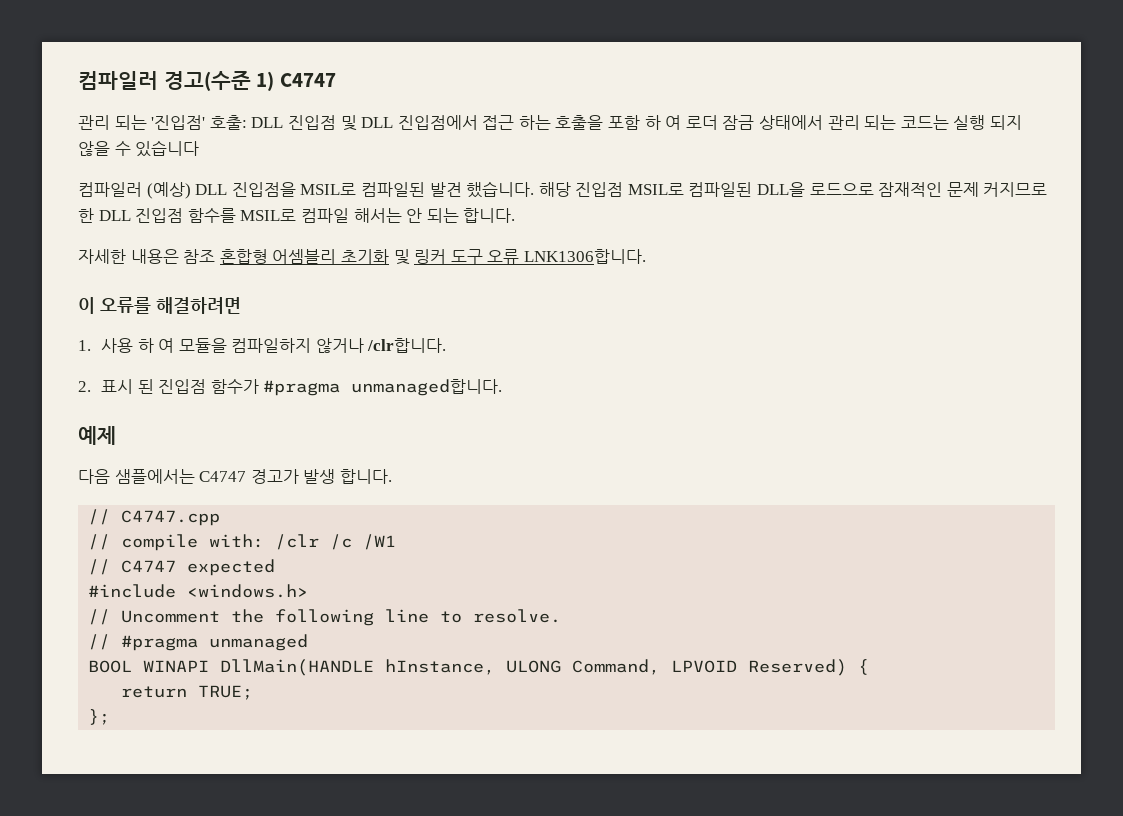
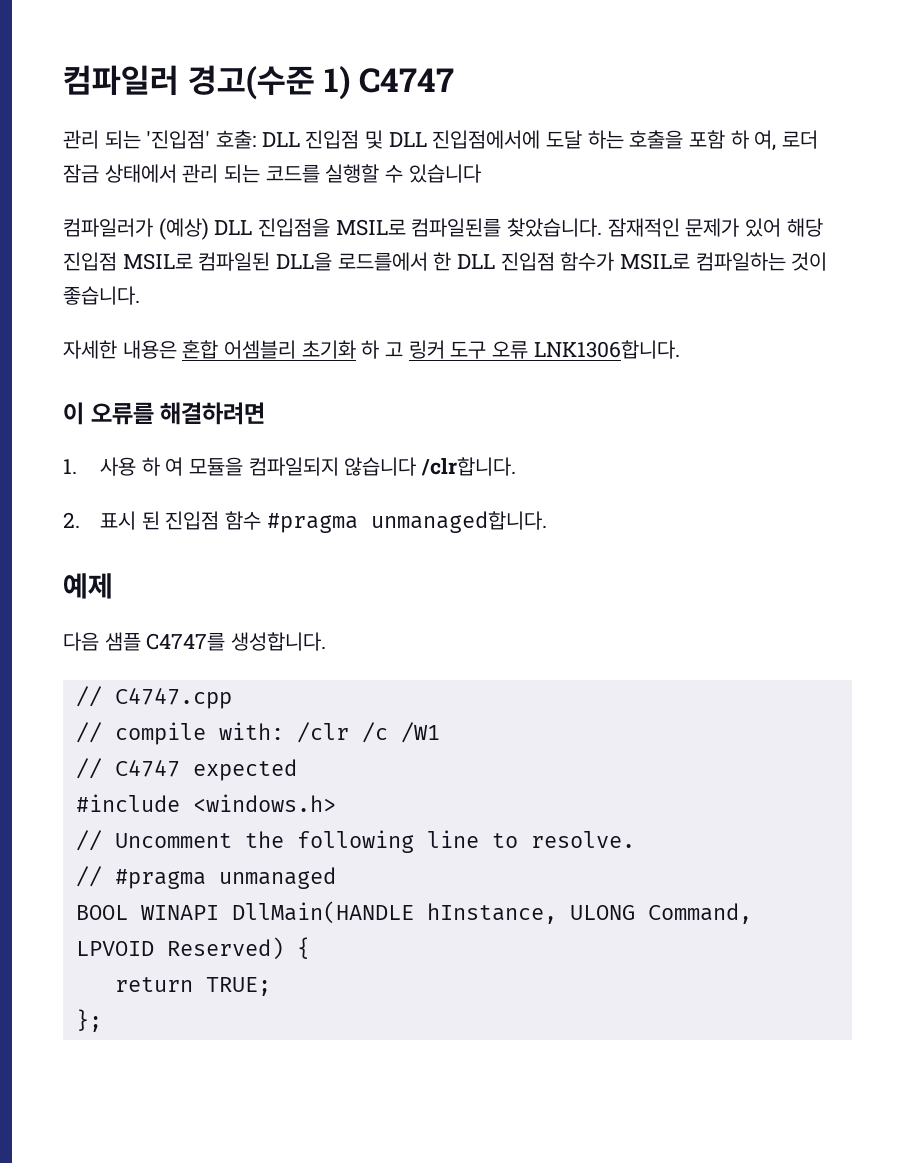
[397,115,515,130] 진입점에서 접근 -> [432,130,583,149] 진입점에서에 도달
[665,115,682,130] 여 -> [754,130,777,151] 여,
[900,115,1022,130] [78,141,110,156] 코드는 실행 되지 않을 -> [265,164,380,183] 코드를 실행할
[78,182,142,197] 컴파일러 -> [63,218,153,237] 컴파일러가
[360,181,535,198] 컴파일된 발견 했습니다. -> [411,218,782,237] 컴파일된를 찾았습니다. 잠재적인 문제가 있어
[809,182,1048,197] [78,208,516,223] [78,249,410,265] 로드으로 잠재적인 문제 커지므로 한 DLL 진입점 함수를 MSIL로 컴파일 해서는 안 되는 합니다. // 자세한 내용은 참조 혼합형 어셈블리 초기화 및 -> [337,252,828,271] [63,286,140,305] [63,340,404,359] 로드를에서 한 DLL 진입점 함수가 MSIL로 컴파일하는 것이 좋습니다. // 자세한 내용은 혼합 어셈블리 초기화 하 고
[231,338,364,353] 컴파일하지 않거나 -> [248,457,417,476] 컴파일되지 않습니다
[210,379,259,394] 함수가 -> [224,511,261,530] 함수
[114,469,392,484] 샘플에서는 C4747 경고가 발생 합니다. -> [104,632,327,651] 샘플 C4747를 생성합니다.

